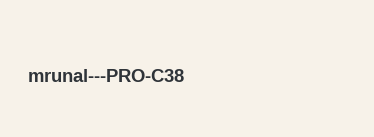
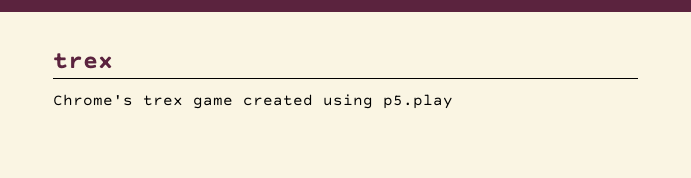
[28,69,184,82] mrunal---PRO-C38 -> [53,53,113,69] [53,94,453,109] trex // Chrome's trex game created using p5.play

